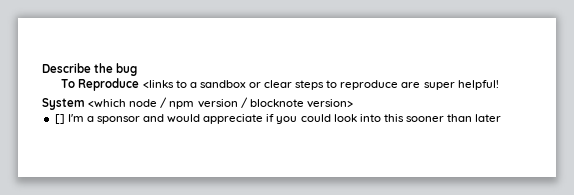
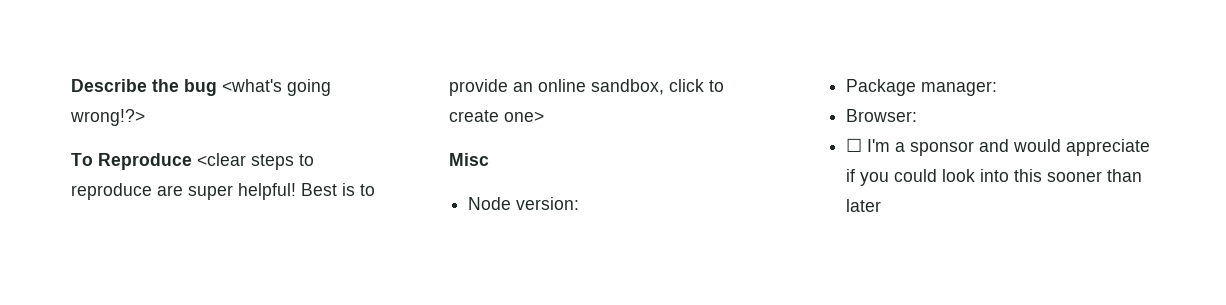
(138, 69) none -> [222,79,331,96] [70,109,145,126] <what's going wrong!?>
[142,80,293,88] <links to a sandbox or clear -> [197,153,246,166] <clear
[42,97,353,110] [54,114,65,124] // System <which node / npm version / blocknote version> // [] -> [301,183,375,196] [449,79,724,96] [449,110,544,122] [449,153,489,166] [468,197,580,210] [846,79,998,96] [846,109,918,122] [846,138,863,152] Best is to provide an online sandbox, click to create one> // Misc // Node version: // Package manager: // Browser: // ☐

